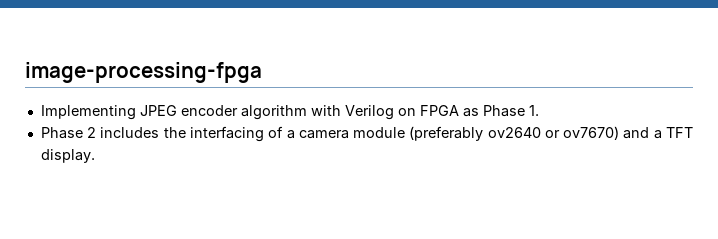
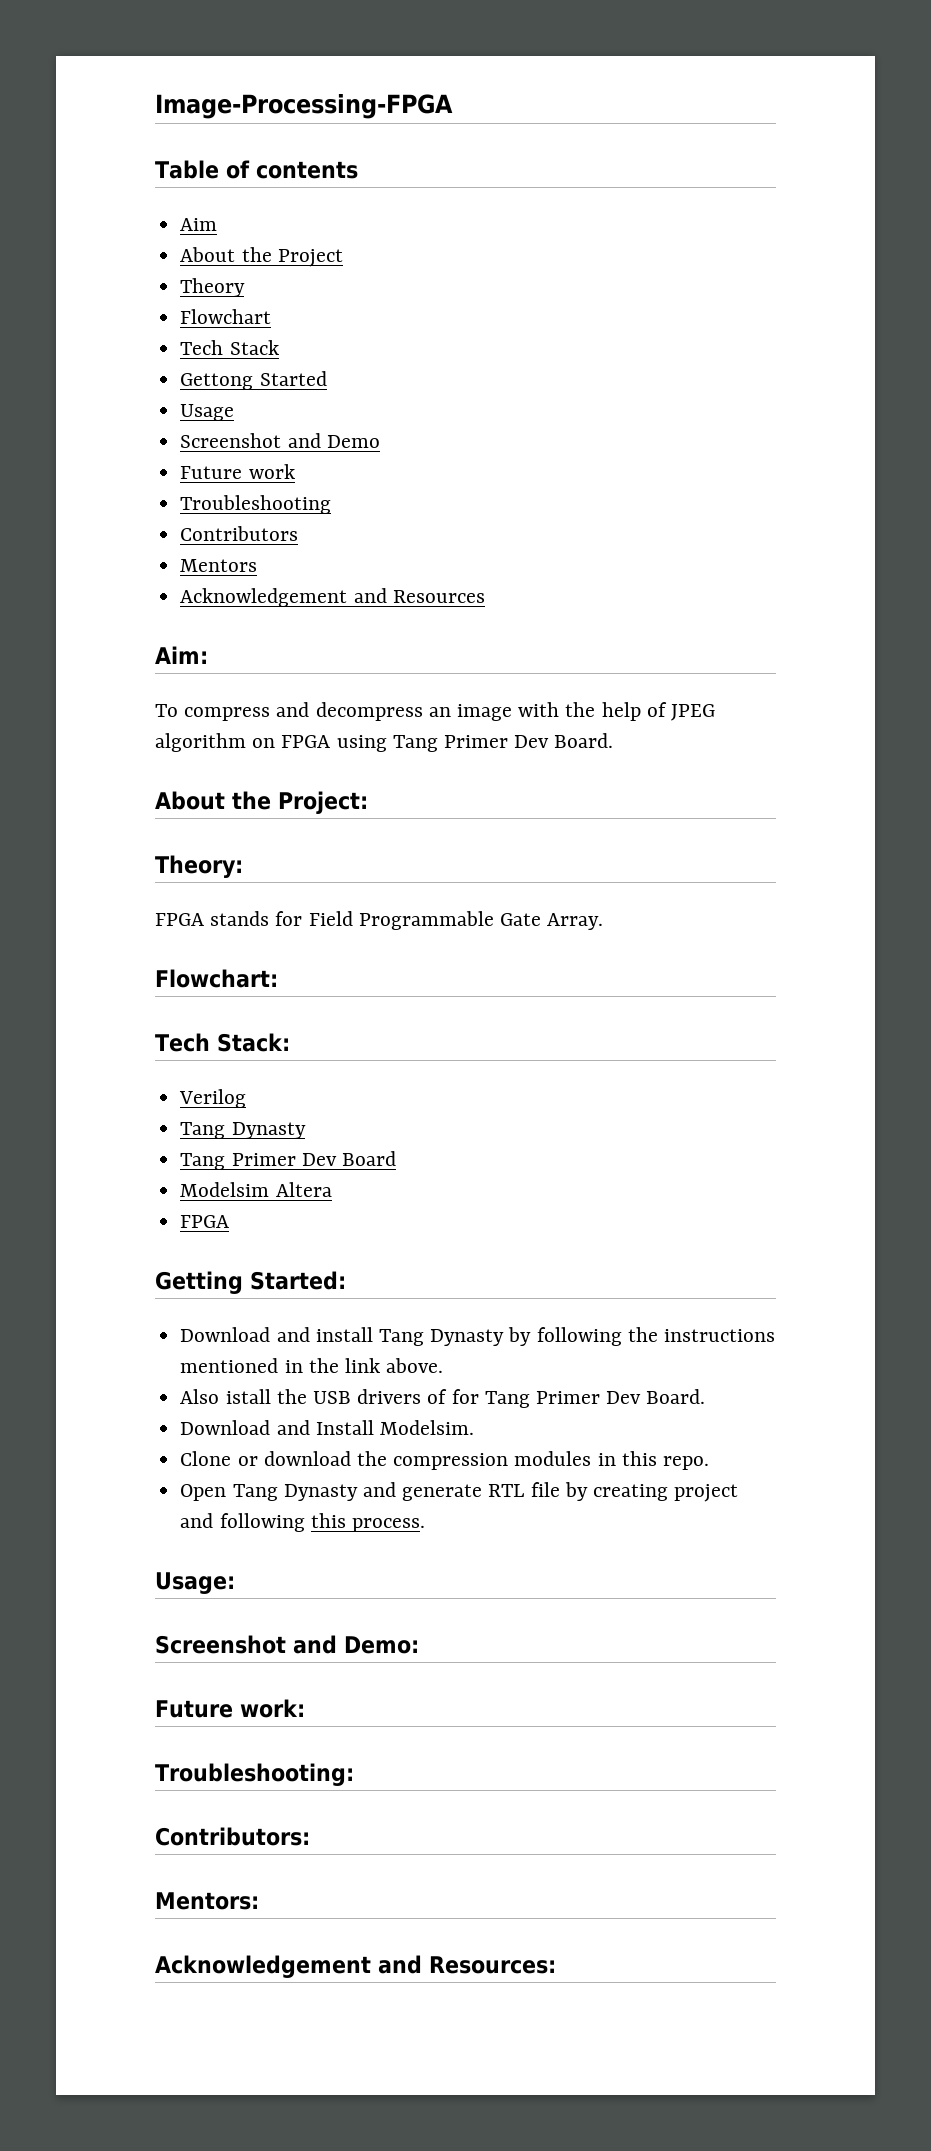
[25,62,262,83] [40,105,539,120] [40,126,693,142] [40,149,95,163] image-processing-fpga // Implementing JPEG encoder algorithm with Verilog on FPGA as Phase 1. // Phase 2 includes the interfacing of a camera module (preferably ov2640 or ov7670) and a TFT display. -> [155,94,453,119] [155,160,358,179] [180,218,218,231] [180,247,343,267] [180,278,246,297] [180,309,272,324] [180,340,279,355] [180,371,327,390] [180,404,235,421] [180,433,380,448] [180,464,295,479] [180,495,332,514] [180,526,299,541] [180,559,258,572] [180,588,485,607] [155,646,208,664] [155,702,716,721] [155,733,614,752] [155,791,368,814] [155,855,243,878] [155,911,604,930] [155,969,278,988] [155,1033,290,1052] [179,1089,247,1108] [180,1122,306,1139] [180,1151,396,1170] [180,1182,332,1197] [180,1215,230,1228] [155,1271,346,1294] [180,1327,775,1346] [180,1358,444,1373] [180,1389,706,1408] [180,1420,474,1435] [180,1451,709,1470] [180,1482,739,1502] [180,1513,425,1532] [155,1572,235,1594] [155,1635,419,1654] [155,1699,305,1718] [155,1763,354,1786] [155,1827,310,1846] [155,1892,259,1910] [155,1955,556,1978] Image-Processing-FPGA // Table of contents // Aim // About the Project // Theory // Flowchart // Tech Stack // Gettong Started // Usage // Screenshot and Demo // Future work // Troubleshooting // Contributors // Mentors // Acknowledgement and Resources // Aim: // To compress and decompress an image with the help of JPEG algorithm on FPGA using Tang Primer Dev Board. // About the Project: // Theory: // FPGA stands for Field Programmable Gate Array. // Flowchart: // Tech Stack: // Verilog // Tang Dynasty // Tang Primer Dev Board // Modelsim Altera // FPGA // Getting Started: // Download and install Tang Dynasty by following the instructions mentioned in the link above. // Also istall the USB drivers of for Tang Primer Dev Board. // Download and Install Modelsim. // Clone or download the compression modules in this repo. // Open Tang Dynasty and generate RTL file by creating project and following this process. // Usage: // Screenshot and Demo: // Future work: // Troubleshooting: // Contributors: // Mentors: // Acknowledgement and Resources:

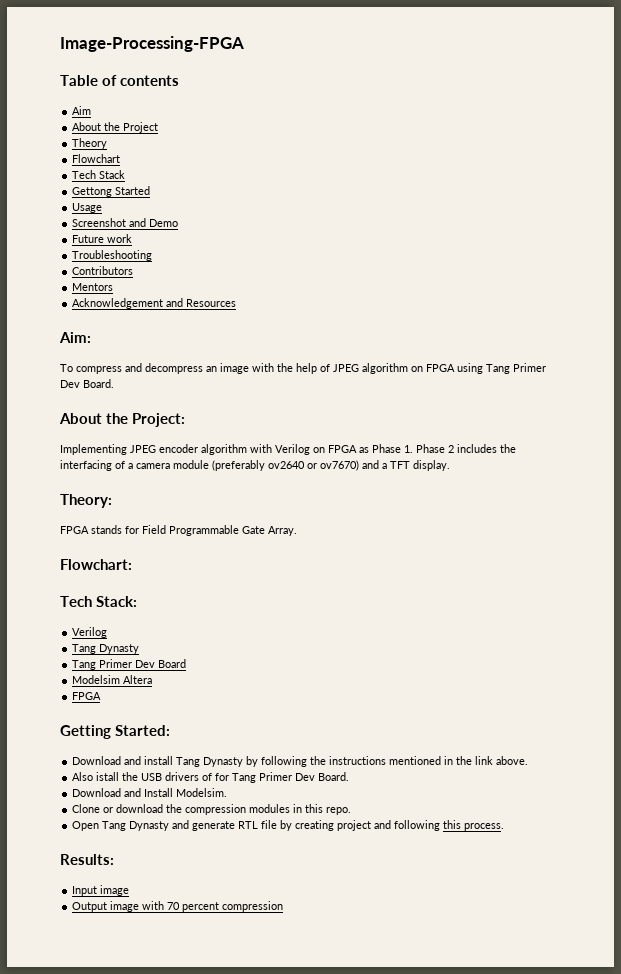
(368, 802) none -> [60,444,516,455] [60,460,450,471] // Implementing JPEG encoder algorithm with Verilog on FPGA as Phase 1. Phase 2 includes the interfacing of a camera module (preferably ov2640 or ov7670) and a TFT display.
[155,1572,235,1594] [155,1635,419,1654] [155,1699,305,1718] [155,1763,354,1786] [155,1827,310,1846] [155,1892,259,1910] [155,1955,556,1978] Usage: // Screenshot and Demo: // Future work: // Troubleshooting: // Contributors: // Mentors: // Acknowledgement and Resources: -> [60,854,114,865] [72,885,130,896] [72,901,284,912] Results: // Input image // Output image with 70 percent compression

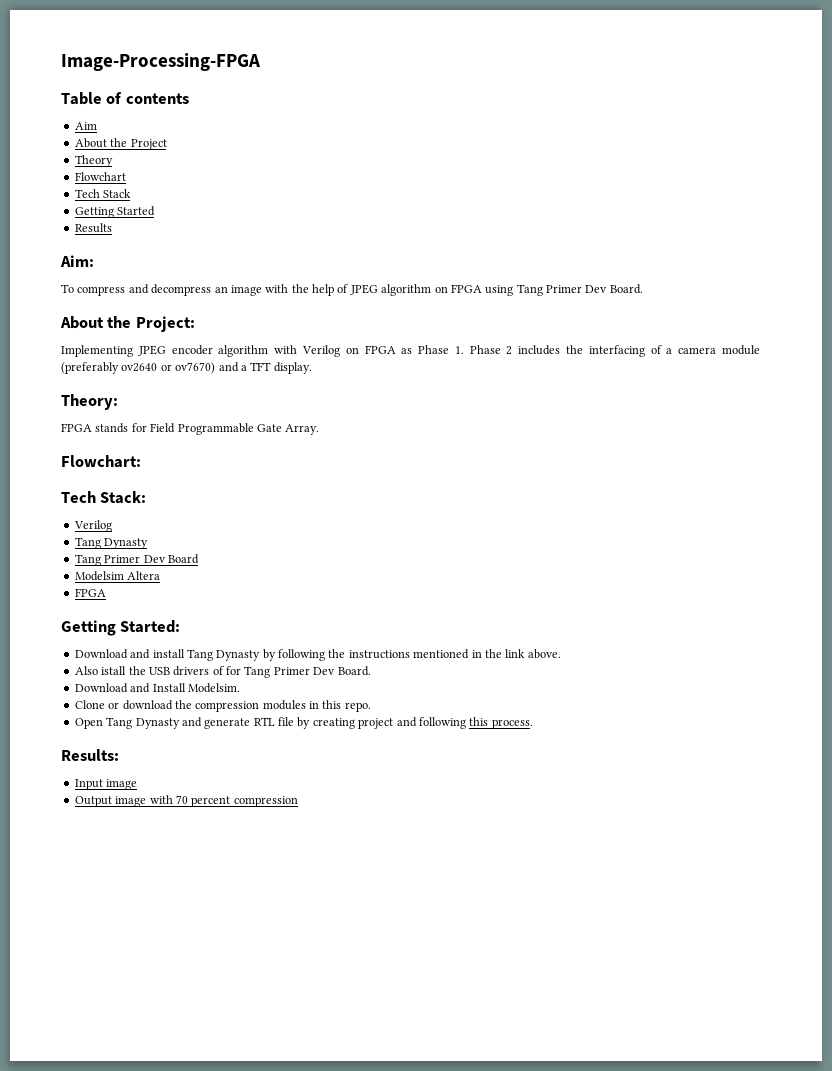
[72,187,113,197] Gettong -> [74,207,114,218] Getting
[72,203,103,213] [72,218,179,227] [72,234,133,243] [72,250,153,261] [72,266,134,275] [72,283,114,291] [72,298,237,309] Usage // Screenshot and Demo // Future work // Troubleshooting // Contributors // Mentors // Acknowledgement and Resources -> [74,223,112,233] Results

